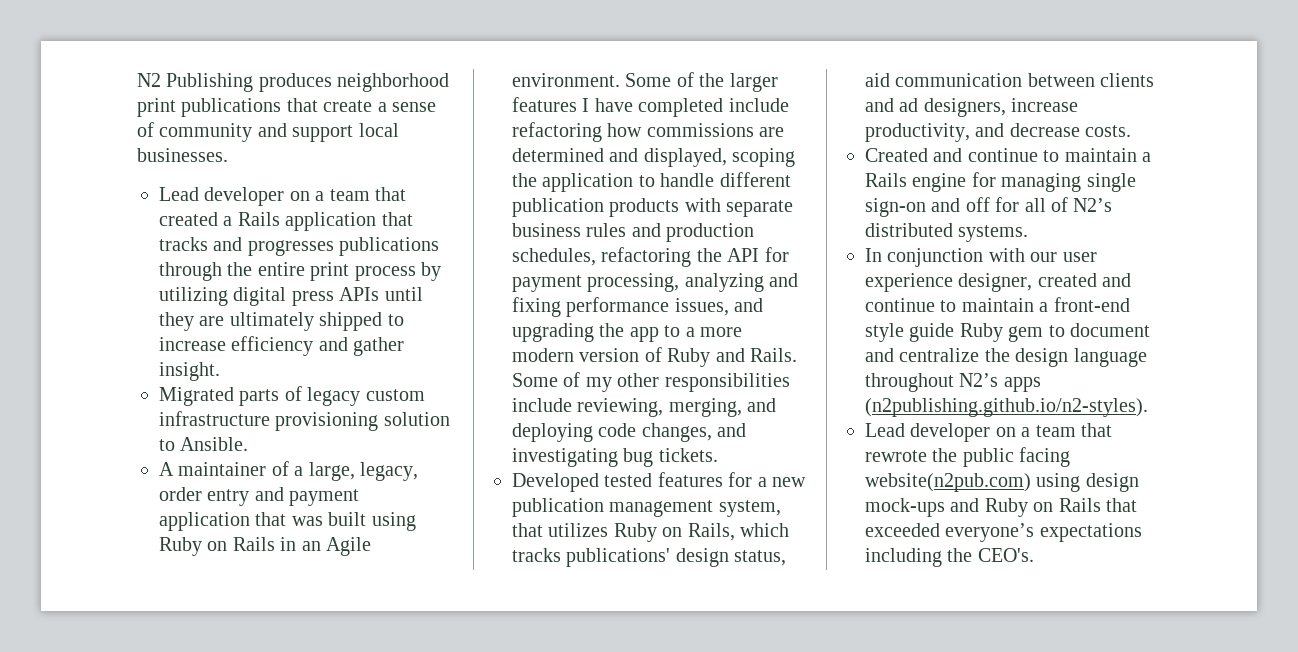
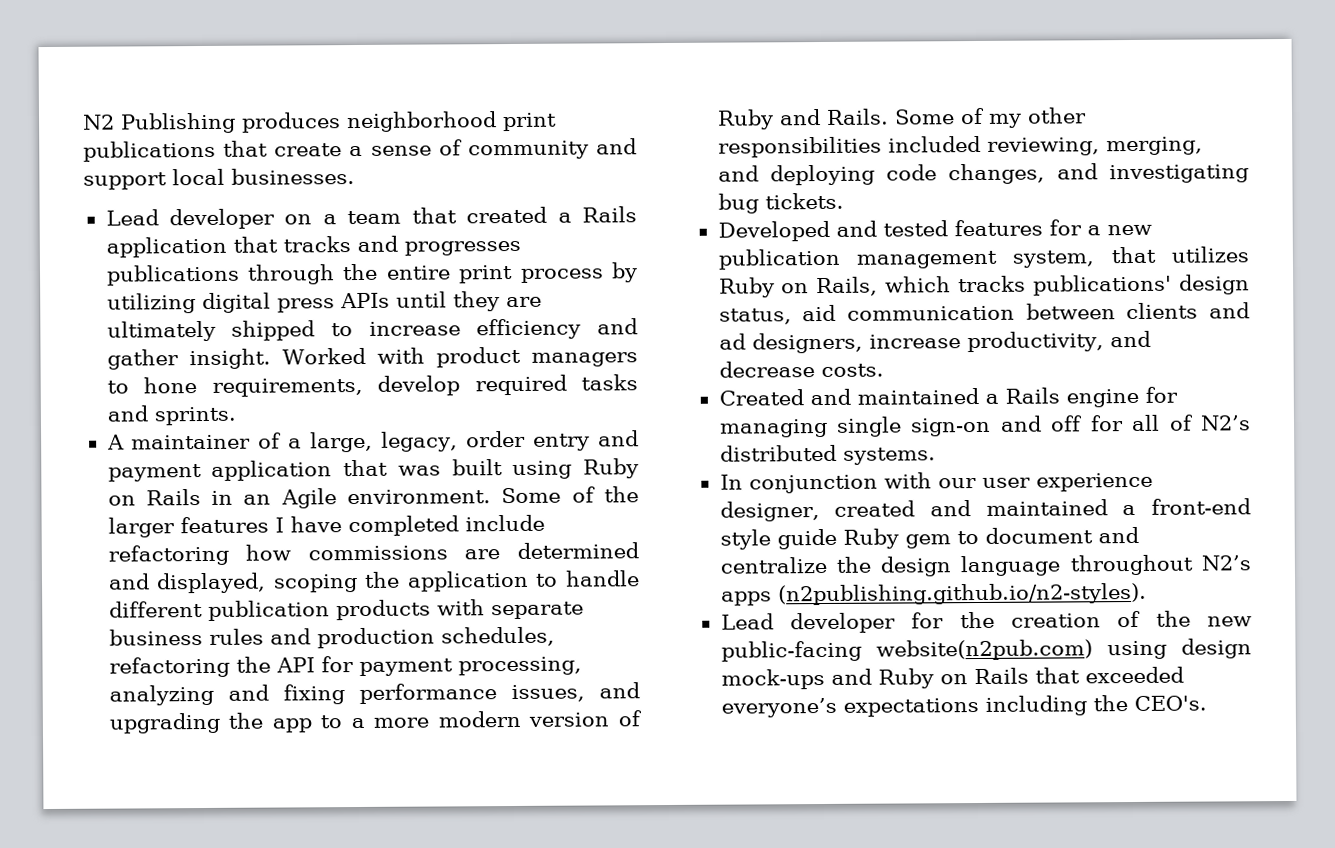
[159,386,425,406] [159,411,450,431] [159,437,249,451] // Migrated parts of legacy custom infrastructure provisioning solution to Ansible. -> [281,346,638,368] [106,374,638,397] [106,405,236,426] Worked with product managers to hone requirements, develop required tasks and sprints.
[512,398,572,412] include -> [887,135,981,153] included
(599, 482) none -> [835,220,877,237] and
[967,148,1137,162] continue to maintain -> [856,387,979,405] maintained
[865,298,1034,312] continue to maintain -> [985,499,1108,516] maintained
[995,423,1112,437] [865,447,1071,467] on a team that rewrote the public facing -> [911,610,1252,629] [720,640,862,662] for the creation of the new public-facing

